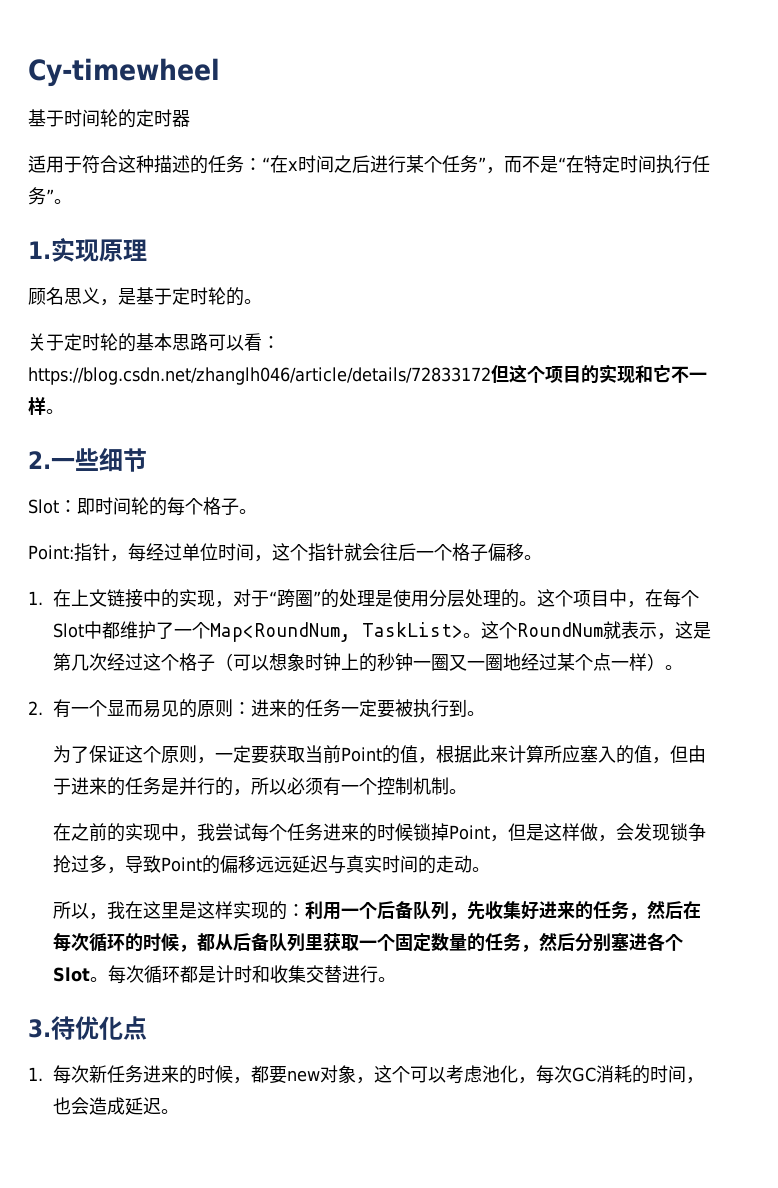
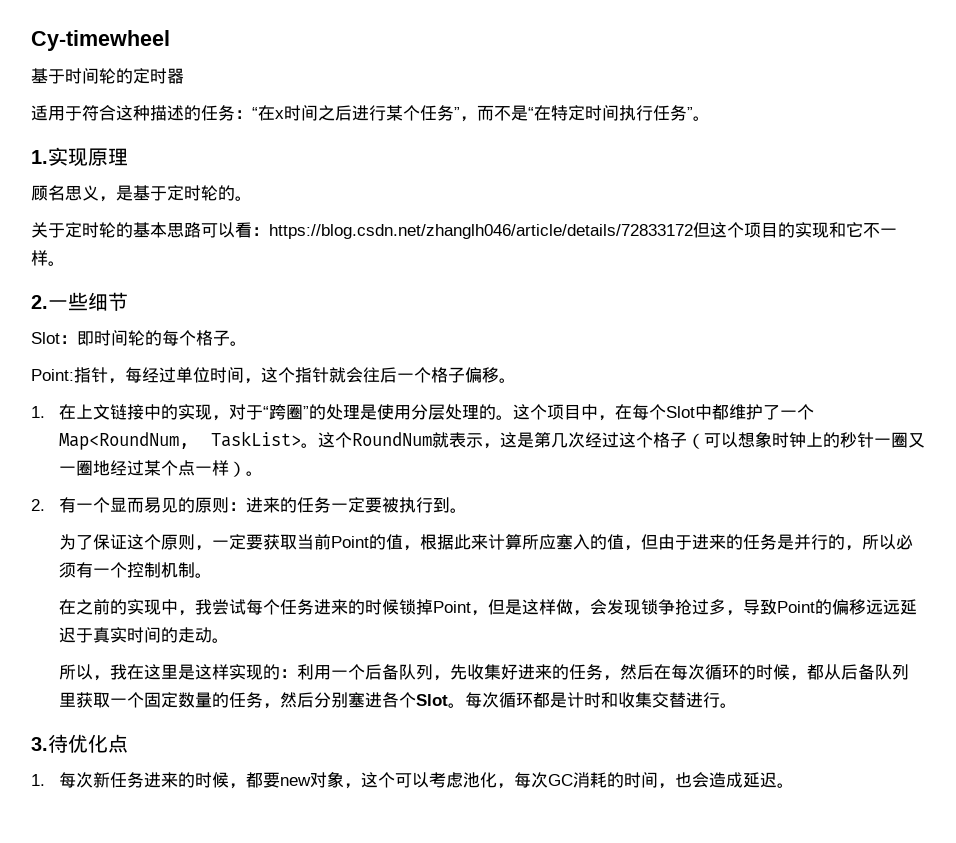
[394,653,413,671] 钟 -> [857,432,874,448] 针
[327,855,346,874] 与 -> [75,628,93,643] 于

